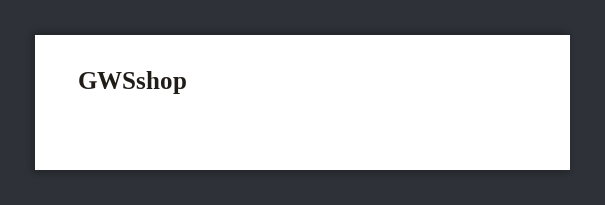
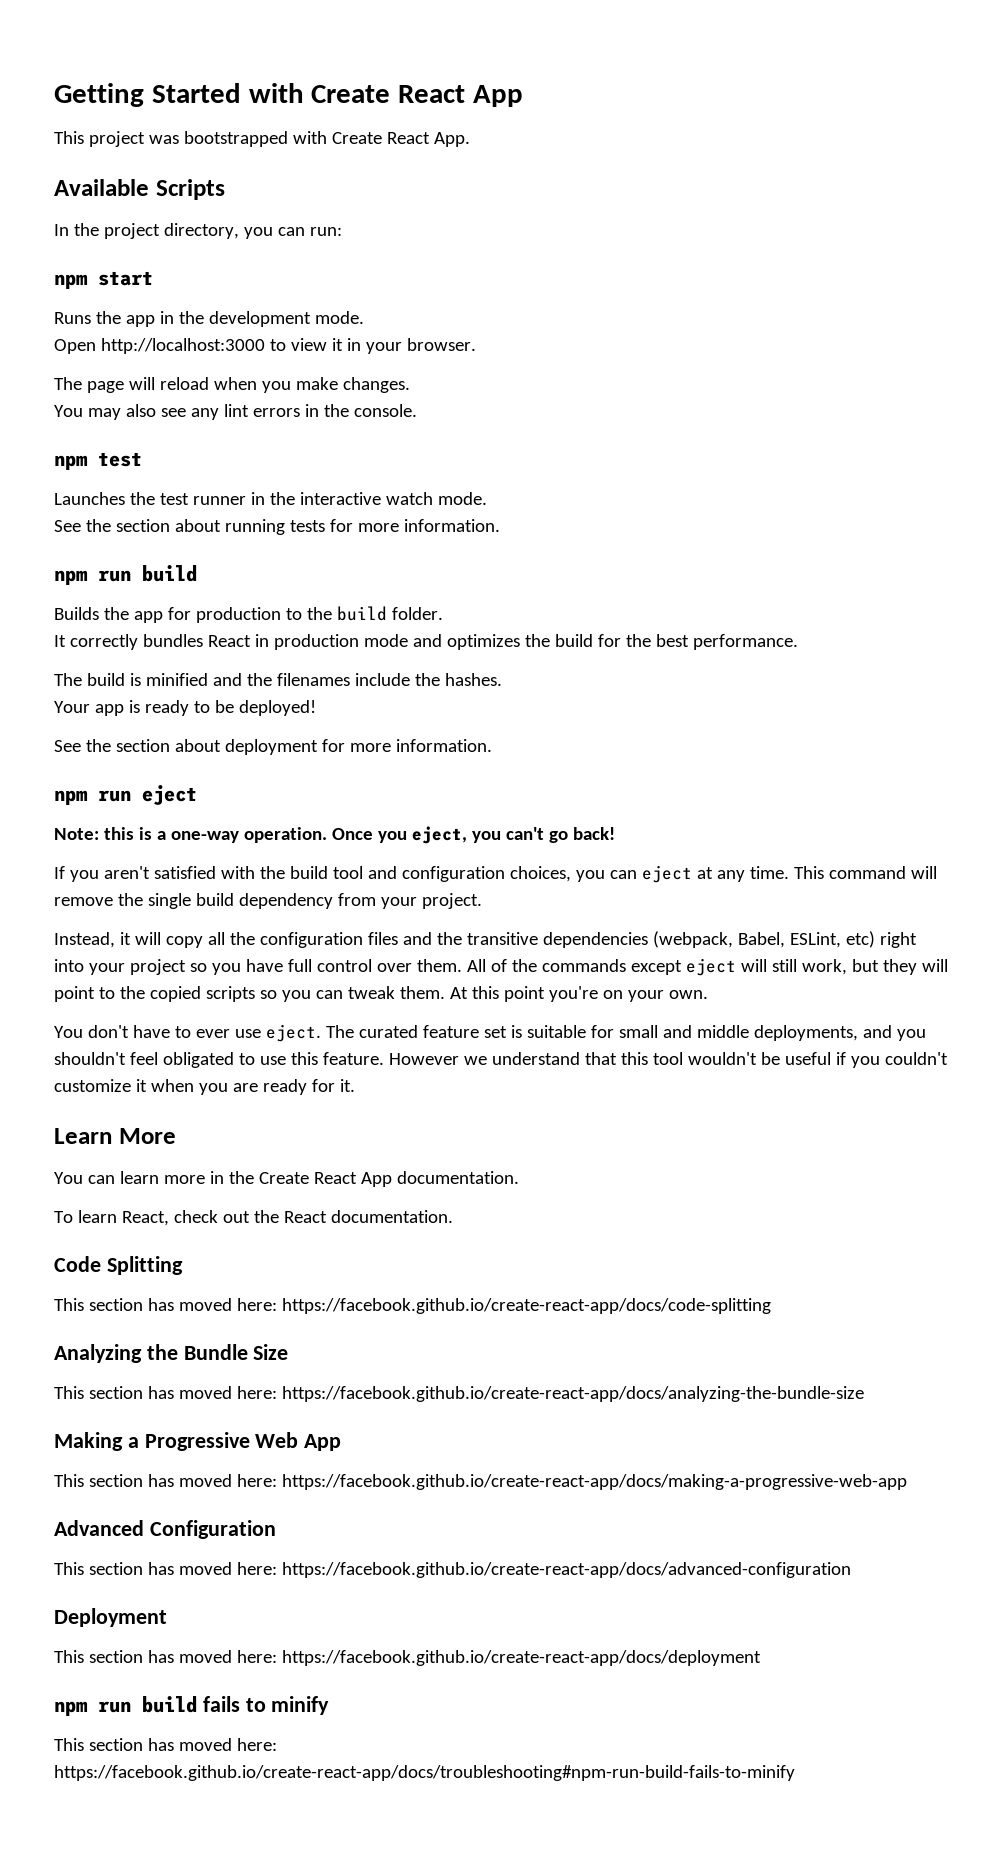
[78,71,187,94] GWSshop -> [54,83,524,107] [54,131,470,147] [54,179,225,200] [54,223,342,239] [54,271,153,289] [54,311,364,327] [54,338,476,354] [54,377,410,393] [54,404,417,420] [54,452,142,470] [54,492,487,505] [54,519,500,535] [54,565,197,585] [54,606,443,623] [54,634,798,650] [54,673,502,686] [54,700,316,716] [54,739,492,755] [54,785,197,805] [54,826,615,844] [54,865,937,883] [54,893,482,909] [54,931,917,948] [54,958,948,976] [54,986,708,1002] [54,1024,926,1042] [54,1052,948,1068] [54,1079,355,1095] [54,1128,176,1144] [54,1171,519,1187] [54,1210,453,1226] [54,1256,183,1275] [54,1298,771,1314] [54,1344,289,1363] [54,1386,864,1402] [54,1432,342,1451] [54,1474,907,1490] [54,1520,276,1539] [54,1562,851,1578] [54,1608,167,1627] [54,1650,761,1666] [54,1696,330,1716] [54,1738,277,1751] [54,1765,795,1781] Getting Started with Create React App // This project was bootstrapped with Create React App. // Available Scripts // In the project directory, you can run: // npm start // Runs the app in the development mode. // Open http://localhost:3000 to view it in your browser. // The page will reload when you make changes. // You may also see any lint errors in the console. // npm test // Launches the test runner in the interactive watch mode. // See the section about running tests for more information. // npm run build // Builds the app for production to the build folder. // It correctly bundles React in production mode and optimizes the build for the best performance. // The build is minified and the filenames include the hashes. // Your app is ready to be deployed! // See the section about deployment for more information. // npm run eject // Note: this is a one-way operation. Once you eject, you can't go back! // If you aren't satisfied with the build tool and configuration choices, you can eject at any time. This command will remove the single build dependency from your project. // Instead, it will copy all the configuration files and the transitive dependencies (webpack, Babel, ESLint, etc) right into your project so you have full control over them. All of the commands except eject will still work, but they will point to the copied scripts so you can tweak them. At this point you're on your own. // You don't have to ever use eject. The curated feature set is suitable for small and middle deployments, and you shouldn't feel obligated to use this feature. However we understand that this tool wouldn't be useful if you couldn't customize it when you are ready for it. // Learn More // You can learn more in the Create React App documentation. // To learn React, check out the React documentation. // Code Splitting // This section has moved here: https://facebook.github.io/create-react-app/docs/code-splitting // Analyzing the Bundle Size // This section has moved here: https://facebook.github.io/create-react-app/docs/analyzing-the-bundle-size // Making a Progressive Web App // This section has moved here: https://facebook.github.io/create-react-app/docs/making-a-progressive-web-app // Advanced Configuration // This section has moved here: https://facebook.github.io/create-react-app/docs/advanced-configuration // Deployment // This section has moved here: https://facebook.github.io/create-react-app/docs/deployment // npm run build fails to minify // This section has moved here: https://facebook.github.io/create-react-app/docs/troubleshooting#npm-run-build-fails-to-minify

